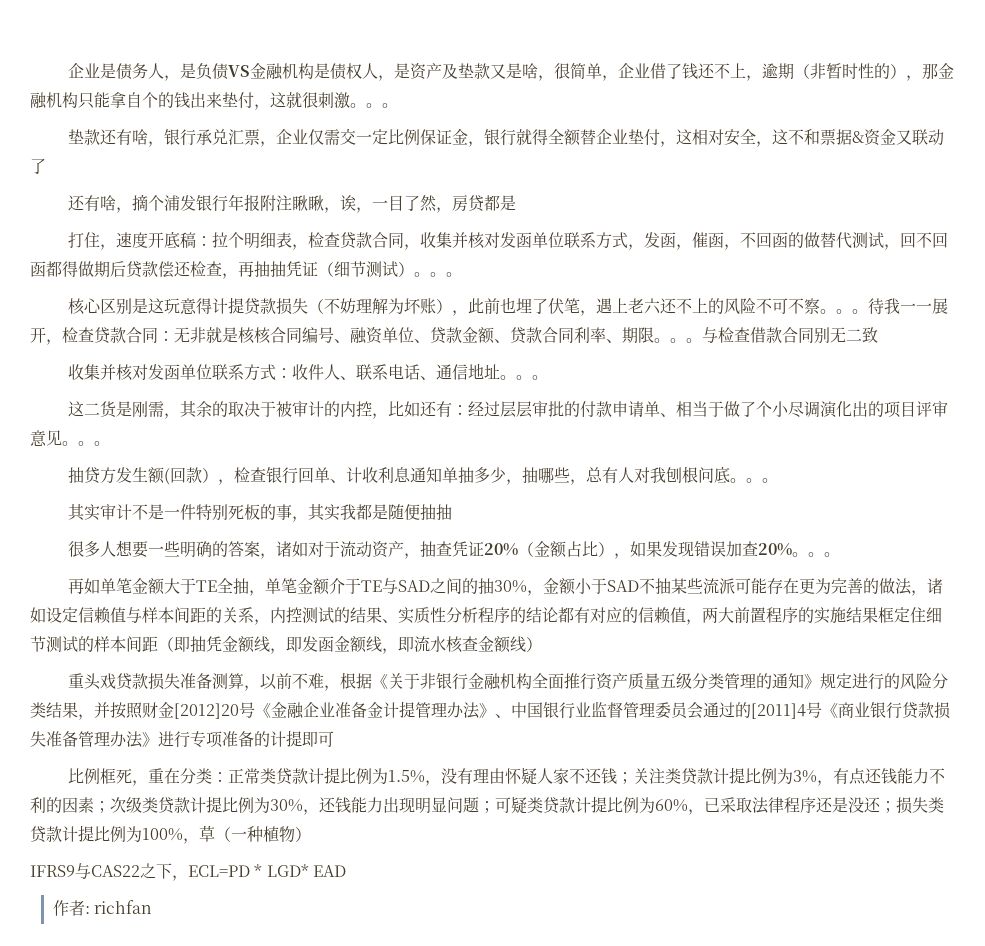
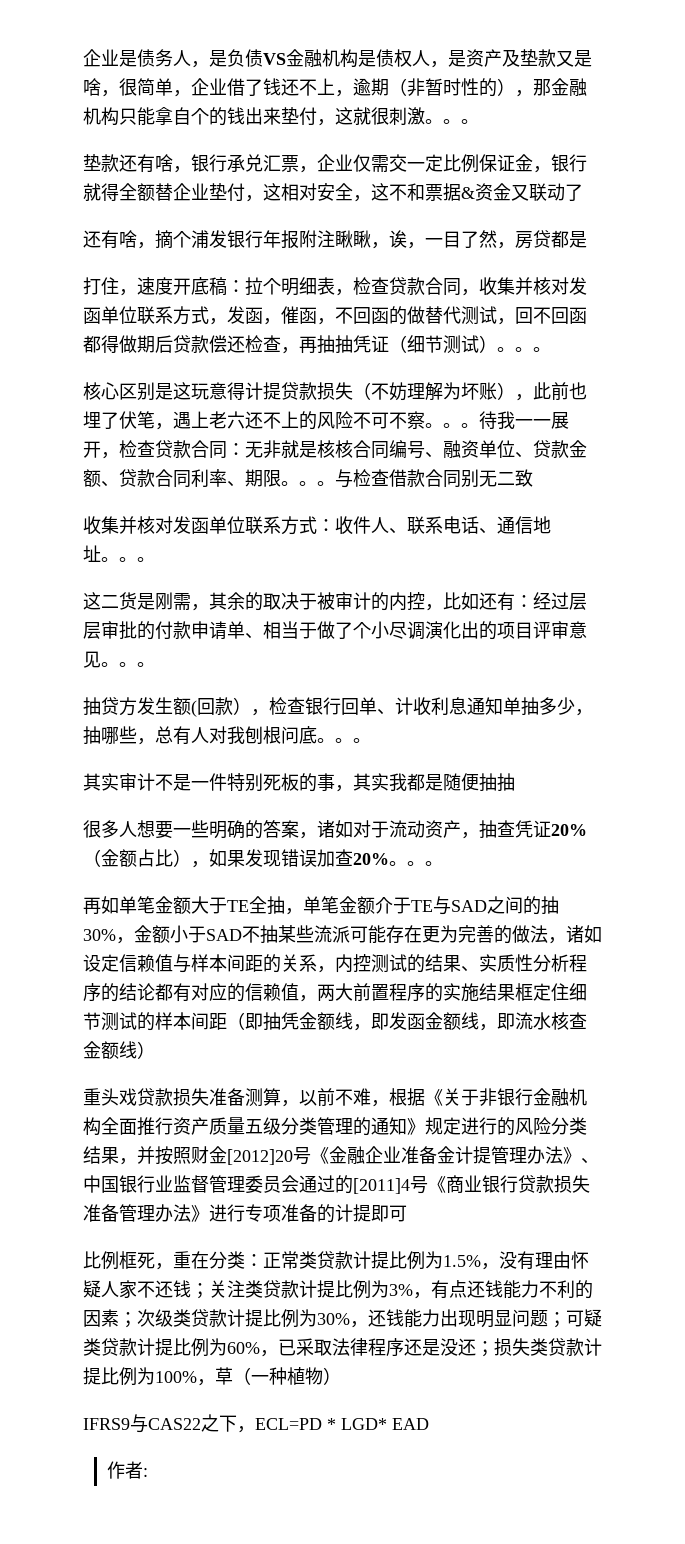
[93,900,152,914] richfan -> (148, 1472) none

